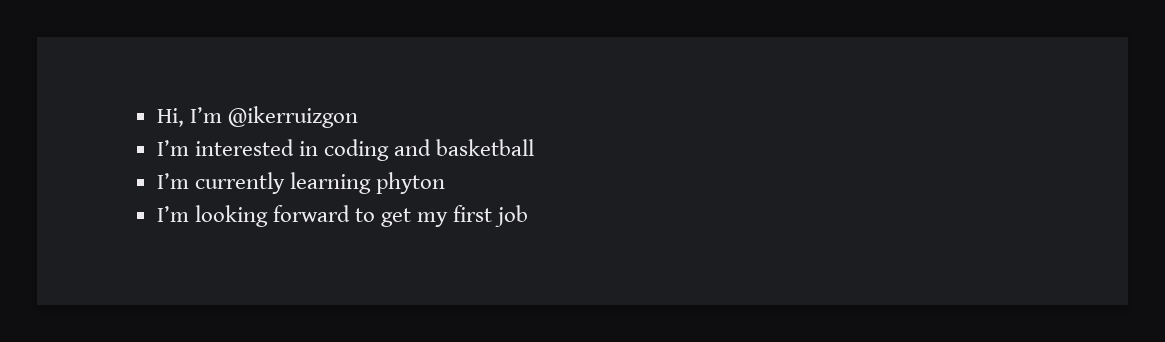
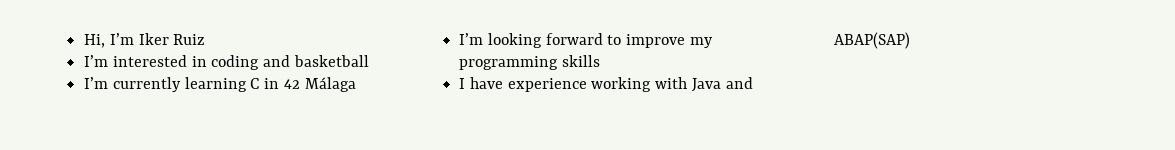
[227,106,358,128] @ikerruizgon -> [138,33,206,45] Iker Ruiz
[375,172,445,194] phyton -> [250,77,356,92] C in 42 Málaga
[381,205,529,227] get my first job -> [626,34,713,48] [459,55,600,70] [459,77,753,92] [834,32,911,49] improve my programming skills // I have experience working with Java and ABAP(SAP)

